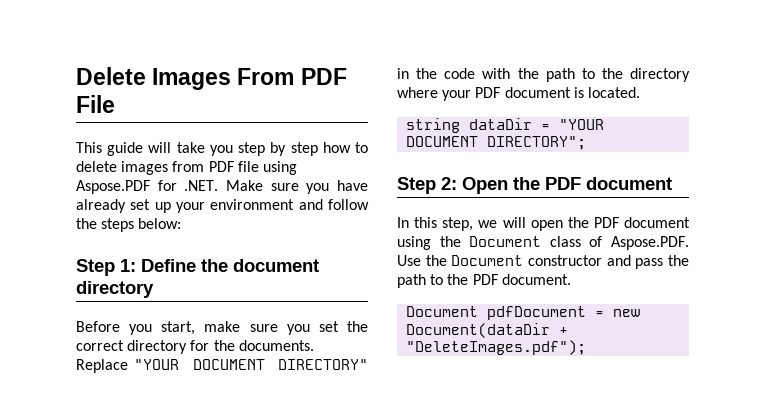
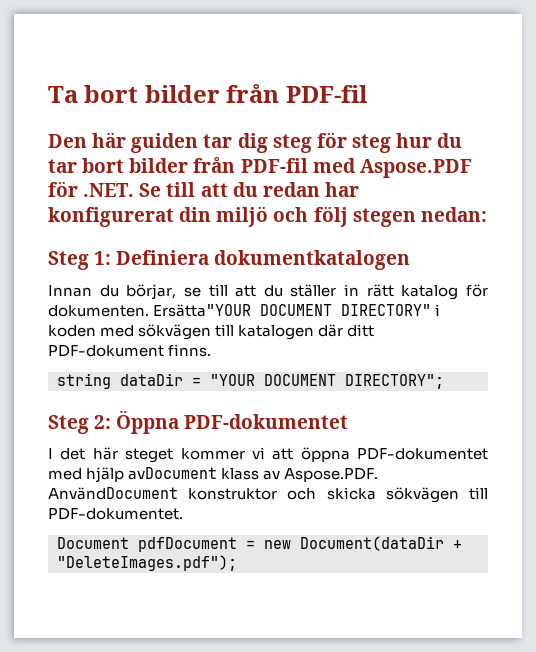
[76,67,347,90] [76,95,115,113] [76,142,369,156] [76,161,297,175] [76,180,368,194] [76,199,369,213] [76,218,182,232] [76,259,319,276] [76,281,154,298] [76,321,368,335] [76,340,314,354] [76,359,368,373] [397,68,690,82] [397,87,640,101] Delete Images From PDF File // This guide will take you step by step how to delete images from PDF file using Aspose.PDF for .NET. Make sure you have already set up your environment and follow the steps below: // Step 1: Define the document directory // Before you start, make sure you set the correct directory for the documents. Replace "YOUR DOCUMENT DIRECTORY" in the code with the path to the directory where your PDF document is located. -> [48,84,368,103] [48,132,463,153] [48,156,472,178] [48,181,359,197] [48,206,487,227] [48,250,411,270] [48,284,488,300] [48,304,441,317] [48,324,375,340] [48,344,212,357] Ta bort bilder från PDF-fil // Den här guiden tar dig steg för steg hur du tar bort bilder från PDF-fil med Aspose.PDF för .NET. Se till att du redan har konfigurerat din miljö och följ stegen nedan: // Steg 1: Definiera dokumentkatalogen // Innan du börjar, se till att du ställer in rätt katalog för dokumenten. Ersätta"YOUR DOCUMENT DIRECTORY" i koden med sökvägen till katalogen där ditt PDF-dokument finns.
[397,177,672,194] [397,217,690,231] [397,236,689,250] [397,255,689,269] [397,274,571,288] Step 2: Open the PDF document // In this step, we will open the PDF document using the Document class of Aspose.PDF. Use the Document constructor and pass the path to the PDF document. -> [48,410,349,434] [48,447,488,463] [48,467,379,483] [48,487,488,503] [48,508,183,520] Steg 2: Öppna PDF-dokumentet // I det här steget kommer vi att öppna PDF-dokumentet med hjälp avDocument klass av Aspose.PDF. AnvändDocument konstruktor och skicka sökvägen till PDF-dokumentet.

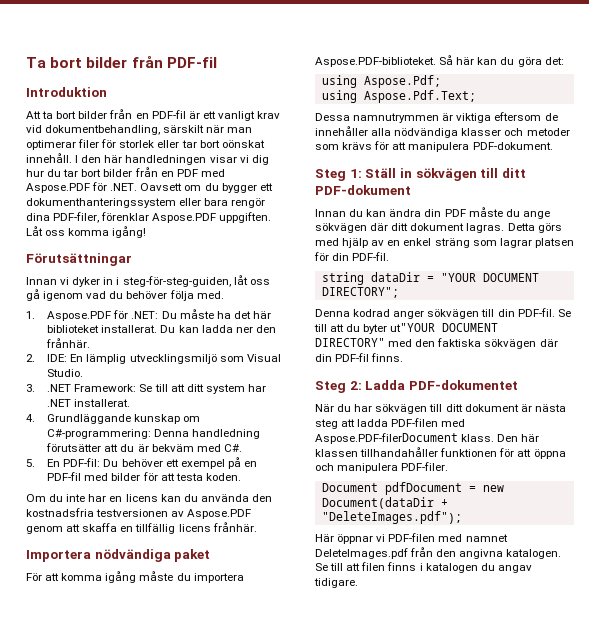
[48,132,391,153] Den här guiden tar dig steg för steg -> [26,87,107,97] [26,109,281,121] [26,125,253,135] [26,139,265,150] [26,153,269,165] Introduktion // Att ta bort bilder från en PDF-fil är ett vanligt krav vid dokumentbehandling, särskilt när man optimerar filer för storlek eller tar bort oönskat innehåll. I den här handledningen visar vi dig
[240,158,308,173] PDF-fil -> [160,169,198,177] en PDF
[139,182,359,197] [48,206,487,227] [48,250,411,270] [48,284,488,300] [48,304,441,317] [48,324,375,340] [48,344,212,357] Se till att du redan har konfigurerat din miljö och följ stegen nedan: // Steg 1: Definiera dokumentkatalogen // Innan du börjar, se till att du ställer in rätt katalog för dokumenten. Ersätta"YOUR DOCUMENT DIRECTORY" i koden med sökvägen till katalogen där ditt PDF-dokument finns. -> [140,183,273,193] [26,198,266,208] [26,212,272,223] [26,226,147,238] [26,253,132,266] [26,275,270,287] [26,289,224,301] [26,309,272,321] [47,325,276,333] [46,338,91,348] [26,354,281,364] [47,369,84,377] [26,384,267,394] [47,399,131,407] [26,414,201,424] [47,429,261,439] [46,443,242,452] [26,457,258,469] [47,472,241,481] [26,494,272,502] [26,508,252,519] [26,522,257,534] [26,549,211,562] [26,571,244,583] [315,55,564,67] [321,75,441,88] [321,90,476,103] [315,112,558,123] [315,126,570,138] [315,141,553,152] [315,168,526,181] [315,185,411,195] [315,207,550,219] [315,223,562,233] [315,238,574,248] [314,252,390,261] Oavsett om du bygger ett dokumenthanteringssystem eller bara rengör dina PDF-filer, förenklar Aspose.PDF uppgiften. Låt oss komma igång! // Förutsättningar // Innan vi dyker in i steg-för-steg-guiden, låt oss gå igenom vad du behöver följa med. // 1. Aspose.PDF för .NET: Du måste ha det här biblioteket installerat. Du kan ladda ner den frånhär. // 2. IDE: En lämplig utvecklingsmiljö som Visual Studio. // 3. .NET Framework: Se till att ditt system har .NET installerat. // 4. Grundläggande kunskap om C#-programmering: Denna handledning förutsätter att du är bekväm med C#. // 5. En PDF-fil: Du behöver ett exempel på en PDF-fil med bilder för att testa koden. // Om du inte har en licens kan du använda den kostnadsfria testversionen av Aspose.PDF genom att skaffa en tillfällig licens frånhär. // Importera nödvändiga paket // För att komma igång måste du importera Aspose.PDF-biblioteket. Så här kan du göra det: // using Aspose.Pdf; // using Aspose.Pdf.Text; // Dessa namnutrymmen är viktiga eftersom de innehåller alla nödvändiga klasser och metoder som krävs för att manipulera PDF-dokument. // Steg 1: Ställ in sökvägen till ditt PDF-dokument // Innan du kan ändra din PDF måste du ange sökvägen där ditt dokument lagras. Detta görs med hjälp av en enkel sträng som lagrar platsen för din PDF-fil.
(444, 381) none -> [315,308,571,319] [314,323,499,334] [315,338,558,349] [315,353,404,362] // Denna kodrad anger sökvägen till din PDF-fil. Se till att du byter ut"YOUR DOCUMENT DIRECTORY" med den faktiska sökvägen där din PDF-fil finns.
[116,410,180,434] Öppna -> [365,380,406,390] Ladda
[48,447,488,463] [48,467,379,483] [48,487,488,503] [48,508,183,520] I det här steget kommer vi att öppna PDF-dokumentet med hjälp avDocument klass av Aspose.PDF. AnvändDocument konstruktor och skicka sökvägen till PDF-dokumentet. -> [315,404,566,414] [315,418,466,429] [315,433,540,444] [315,447,566,459] [315,462,449,473] När du har sökvägen till ditt dokument är nästa steg att ladda PDF-filen med Aspose.PDF-filerDocument klass. Den här klassen tillhandahåller funktionen för att öppna och manipulera PDF-filer.
(237, 563) none -> [315,533,508,544] [315,547,562,559] [315,562,532,573] [314,578,358,588] // Här öppnar vi PDF-filen med namnet DeleteImages.pdf från den angivna katalogen. Se till att filen finns i katalogen du angav tidigare.

